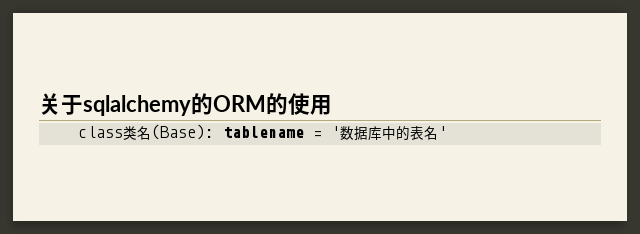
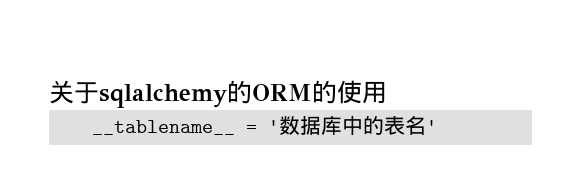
[78,124,304,140] class类名(Base): tablename -> [92,120,236,135] __tablename__

